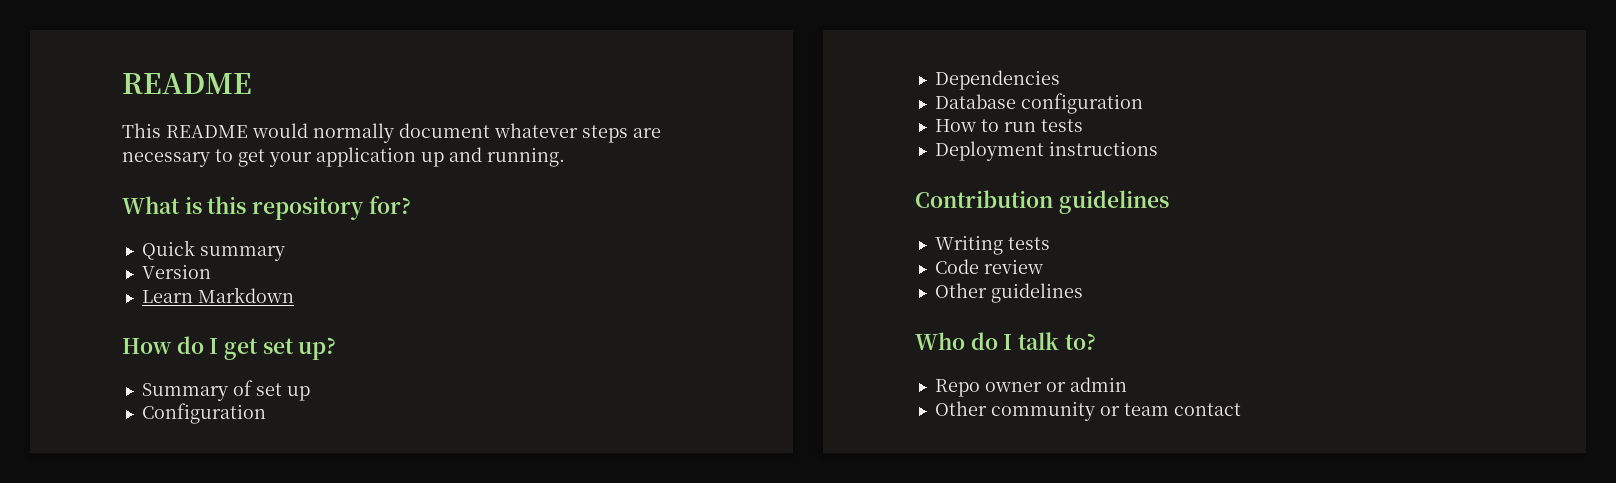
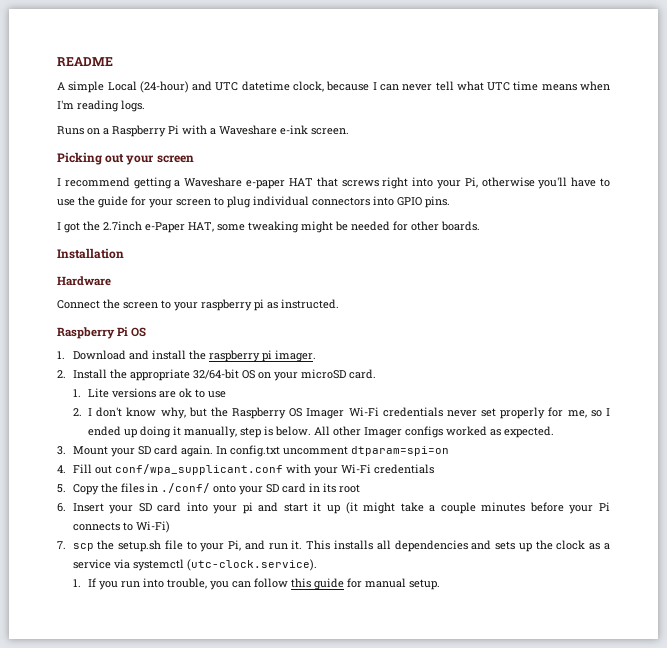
[122,123,661,143] [122,147,565,167] [122,196,411,220] [141,240,285,261] [141,264,211,279] [141,287,294,303] [122,336,337,360] [141,380,310,401] [141,403,266,424] [934,70,1060,90] [934,93,1143,114] [934,119,1083,132] [934,141,1158,161] [915,190,1169,214] [934,235,1050,255] [934,259,1043,274] [934,283,1083,303] [915,332,1096,350] [934,377,1127,397] [934,401,1241,421] This README would normally document whatever steps are necessary to get your application up and running. // What is this repository for? // Quick summary // Version // Learn Markdown // How do I get set up? // Summary of set up // Configuration // Dependencies // Database configuration // How to run tests // Deployment instructions // Contribution guidelines // Writing tests // Code review // Other guidelines // Who do I talk to? // Repo owner or admin // Other community or team contact -> [57,81,610,93] [57,100,145,112] [57,125,349,137] [57,152,194,165] [57,177,610,189] [57,196,450,208] [57,221,480,233] [57,248,124,259] [57,276,111,286] [57,299,339,311] [57,327,147,339] [57,350,316,362] [57,369,376,381] [72,388,227,398] [72,407,610,419] [88,426,555,438] [57,445,449,457] [57,464,434,476] [57,483,360,495] [57,502,610,514] [72,521,170,533] [57,540,611,552] [72,559,317,571] [72,578,441,590] A simple Local (24-hour) and UTC datetime clock, because I can never tell what UTC time means when I'm reading logs. // Runs on a Raspberry Pi with a Waveshare e-ink screen. // Picking out your screen // I recommend getting a Waveshare e-paper HAT that screws right into your Pi, otherwise you'll have to use the guide for your screen to plug individual connectors into GPIO pins. // I got the 2.7inch e-Paper HAT, some tweaking might be needed for other boards. // Installation // Hardware // Connect the screen to your raspberry pi as instructed. // Raspberry Pi OS // 1. Download and install the raspberry pi imager. // 2. Install the appropriate 32/64-bit OS on your microSD card. // 1. Lite versions are ok to use // 2. I don't know why, but the Raspberry OS Imager Wi-Fi credentials never set properly for me, so I ended up doing it manually, step is below. All other Imager configs worked as expected. // 3. Mount your SD card again. In config.txt uncomment dtparam=spi=on // 4. Fill out conf/wpa_supplicant.conf with your Wi-Fi credentials // 5. Copy the files in ./conf/ onto your SD card in its root // 6. Insert your SD card into your pi and start it up (it might take a couple minutes before your Pi connects to Wi-Fi) // 7. scp the setup.sh file to your Pi, and run it. This installs all dependencies and sets up the clock as a service via systemctl (utc-clock.service). // 1. If you run into trouble, you can follow this guide for manual setup.

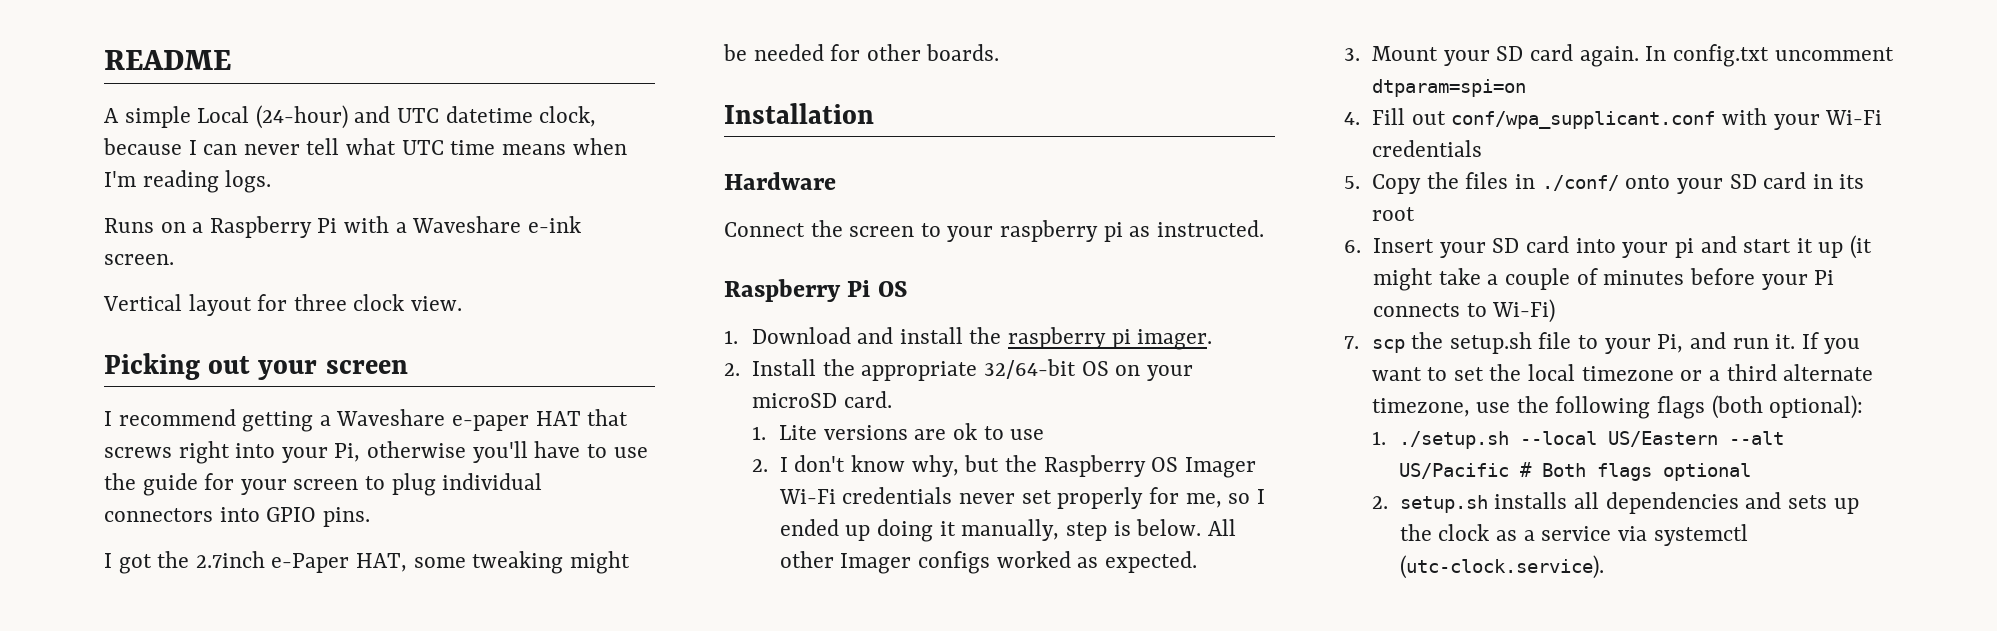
(349, 131) none -> [103,294,463,316] // Vertical layout for three clock view.
(476, 508) none -> [1576,268,1598,285] of
[306,540,331,550] This -> [1801,332,1861,354] [1371,364,1874,381] [1371,395,1864,419] [1371,431,1785,449] [1399,462,1752,481] [1371,495,1488,513] If you want to set the local timezone or a third alternate timezone, use the following flags (both optional): // 1. ./setup.sh --local US/Eastern --alt US/Pacific # Both flags optional // 2. setup.sh
[72,578,441,590] // 1. If you run into trouble, you can follow this guide for manual setup. -> (1604, 567) none

